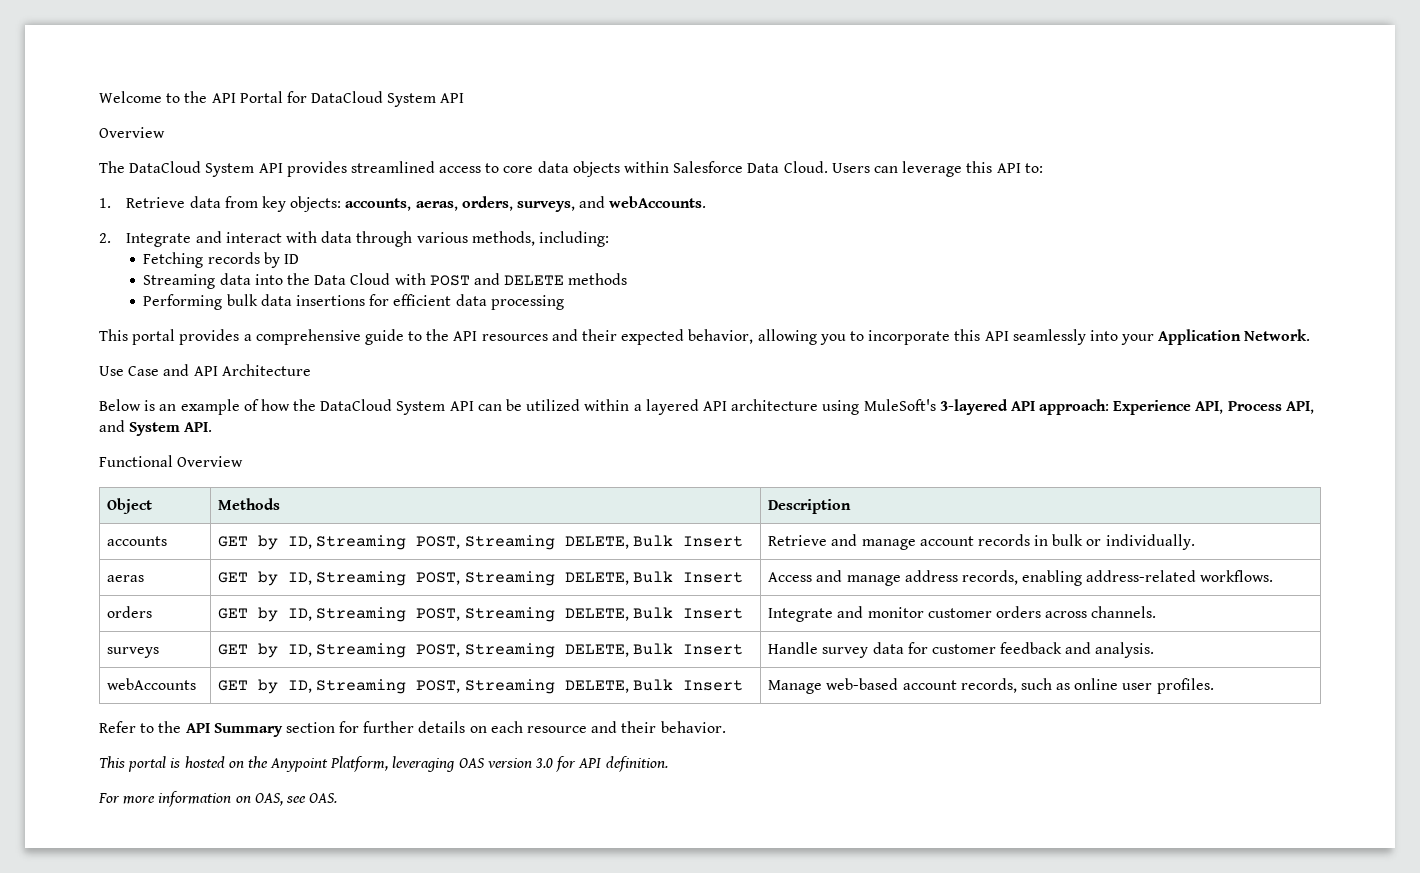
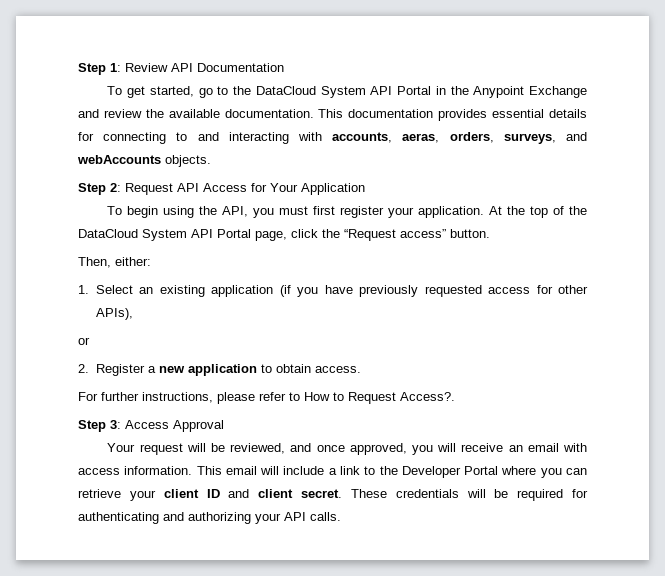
[99,91,465,107] [99,127,165,138] [99,161,1043,177] [99,196,342,212] Welcome to the API Portal for DataCloud System API // Overview // The DataCloud System API provides streamlined access to core data objects within Salesforce Data Cloud. Users can leverage this API to: // 1. Retrieve data from key objects: -> [78,63,284,75] [107,86,587,98] [78,109,588,121] [78,132,322,144] Step 1: Review API Documentation // To get started, go to the DataCloud System API Portal in the Anypoint Exchange and review the available documentation. This documentation provides essential details for connecting to and interacting with
[609,196,707,208] [99,231,609,247] [143,252,300,268] [143,273,628,289] [143,294,564,310] [99,329,1311,345] [99,364,311,376] [99,399,1314,415] [99,420,213,436] [99,455,244,467] [107,498,153,514] [218,498,281,510] [768,499,852,514] [107,536,168,546] [218,535,743,550] [768,534,1195,550] [107,575,145,582] [218,571,743,586] [768,570,1274,586] [107,606,153,618] [218,607,743,622] [768,606,1157,622] [107,647,160,658] [218,643,743,658] [768,642,1155,658] [107,678,197,690] [218,679,743,694] [768,678,1214,694] [99,721,726,737] [99,756,668,772] [98,791,338,807] webAccounts. // 2. Integrate and interact with data through various methods, including: // Fetching records by ID // Streaming data into the Data Cloud with POST and DELETE methods // Performing bulk data insertions for efficient data processing // This portal provides a comprehensive guide to the API resources and their expected behavior, allowing you to incorporate this API seamlessly into your Application Network. // Use Case and API Architecture // Below is an example of how the DataCloud System API can be utilized within a layered API architecture using MuleSoft's 3-layered API approach: Experience API, Process API, and System API. // Functional Overview // Object | Methods | Description // accounts | GET by ID, Streaming POST, Streaming DELETE, Bulk Insert | Retrieve and manage account records in bulk or individually. // aeras | GET by ID, Streaming POST, Streaming DELETE, Bulk Insert | Access and manage address records, enabling address-related workflows. // orders | GET by ID, Streaming POST, Streaming DELETE, Bulk Insert | Integrate and monitor customer orders across channels. // surveys | GET by ID, Streaming POST, Streaming DELETE, Bulk Insert | Handle survey data for customer feedback and analysis. // webAccounts | GET by ID, Streaming POST, Streaming DELETE, Bulk Insert | Manage web-based account records, such as online user profiles. // Refer to the API Summary section for further details on each resource and their behavior. // This portal is hosted on the Anypoint Platform, leveraging OAS version 3.0 for API definition. // For more information on OAS, see OAS. -> [77,155,211,167] [78,183,365,195] [107,206,588,218] [78,229,490,241] [78,257,151,268] [78,285,588,297] [95,308,133,320] [78,337,90,345] [78,364,361,376] [78,392,455,404] [78,420,224,432] [107,443,587,455] [78,466,587,478] [78,489,588,501] [78,512,341,524] webAccounts objects. // Step 2: Request API Access for Your Application // To begin using the API, you must first register your application. At the top of the DataCloud System API Portal page, click the “Request access” button. // Then, either: // 1. Select an existing application (if you have previously requested access for other APIs), // or // 2. Register a new application to obtain access. // For further instructions, please refer to How to Request Access?. // Step 3: Access Approval // Your request will be reviewed, and once approved, you will receive an email with access information. This email will include a link to the Developer Portal where you can retrieve your client ID and client secret. These credentials will be required for authenticating and authorizing your API calls.

